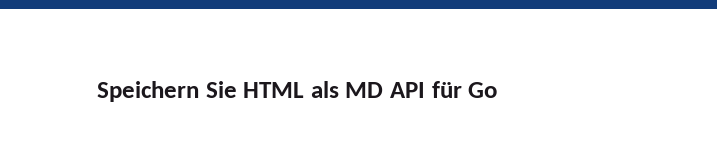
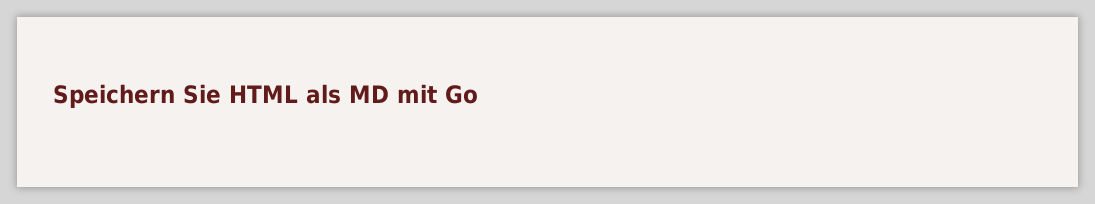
[390,81,462,98] API für -> [397,84,437,103] mit

